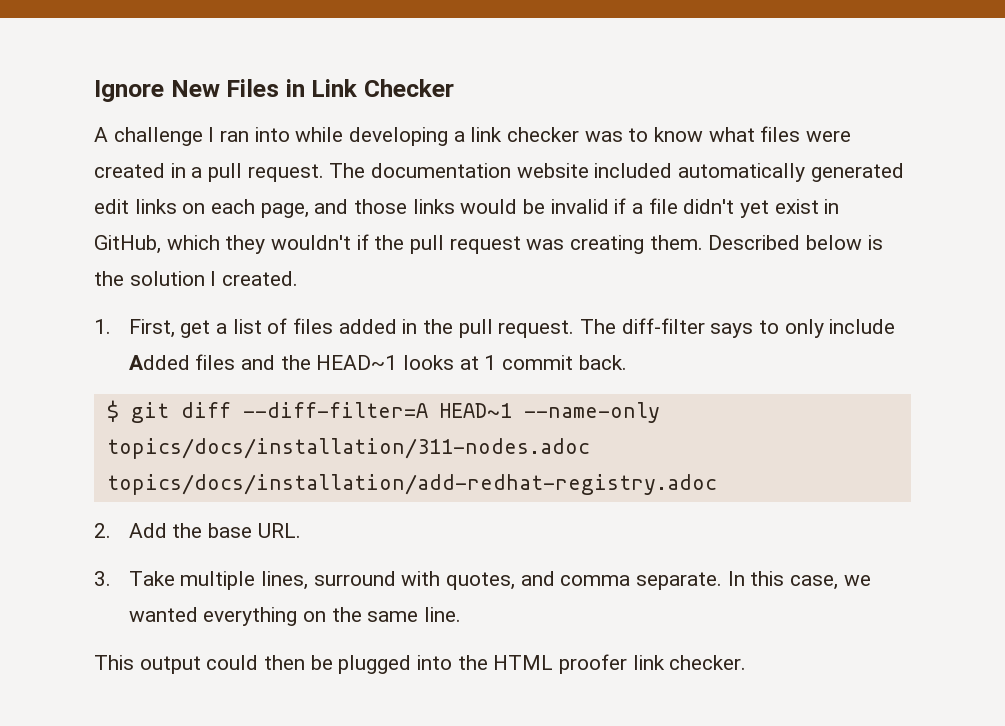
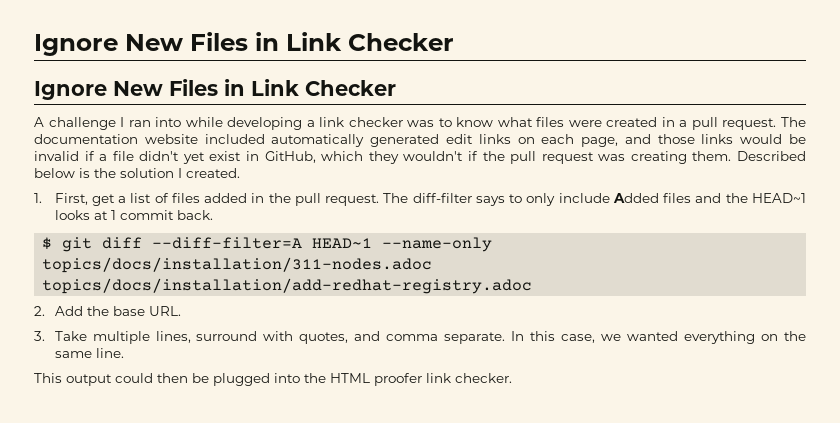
[94,79,455,102] Ignore New Files in Link Checker -> [34,32,454,56] [34,79,396,100] Ignore New Files in Link Checker // Ignore New Files in Link Checker

